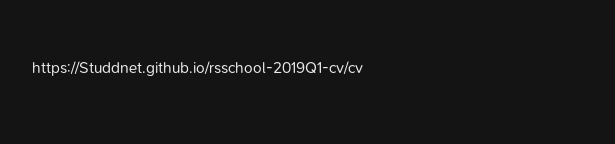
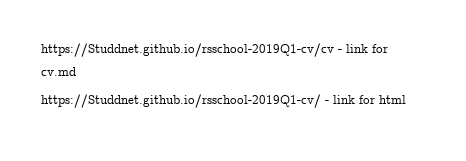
(363, 68) none -> [338,44,388,53] [41,67,76,76] [41,94,406,108] - link for cv.md // https://Studdnet.github.io/rsschool-2019Q1-cv/ - link for html

